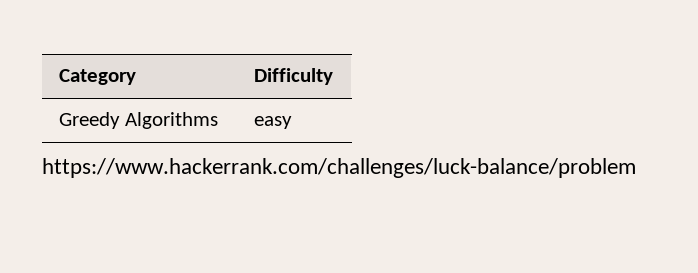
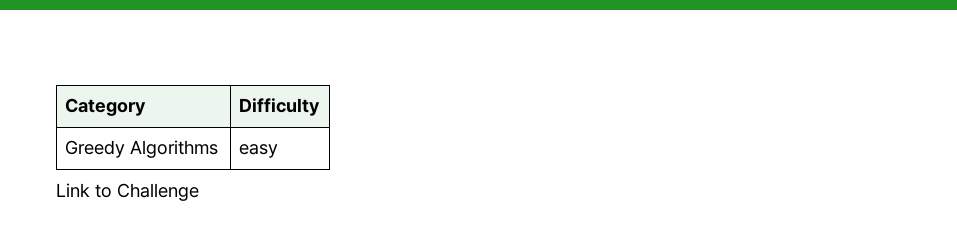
[42,158,636,178] https://www.hackerrank.com/challenges/luck-balance/problem -> [56,183,199,201] Link to Challenge

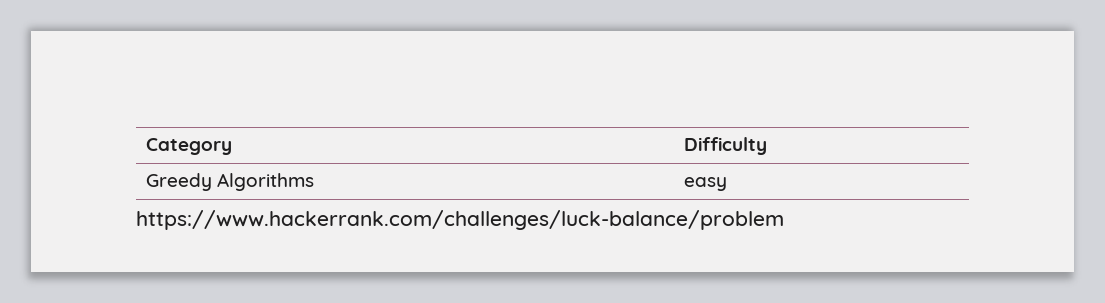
[56,183,199,201] Link to Challenge -> [136,210,784,230] https://www.hackerrank.com/challenges/luck-balance/problem

